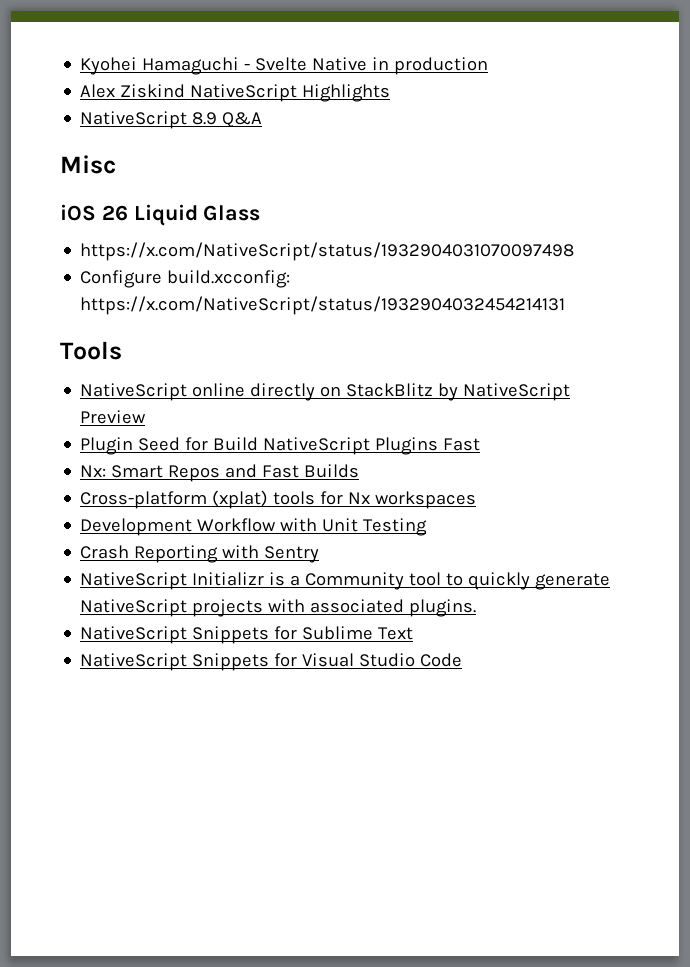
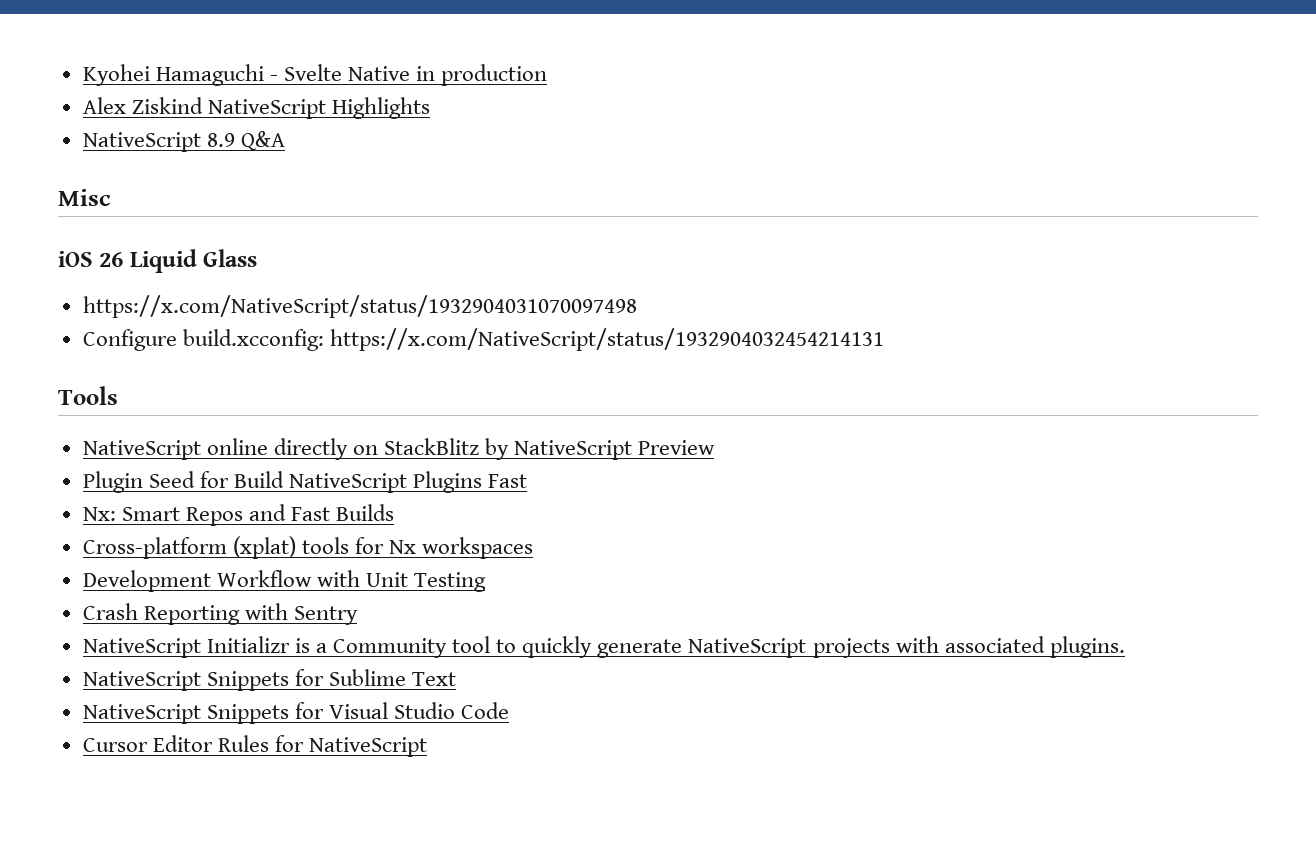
(463, 660) none -> [82,735,428,757] // Cursor Editor Rules for NativeScript

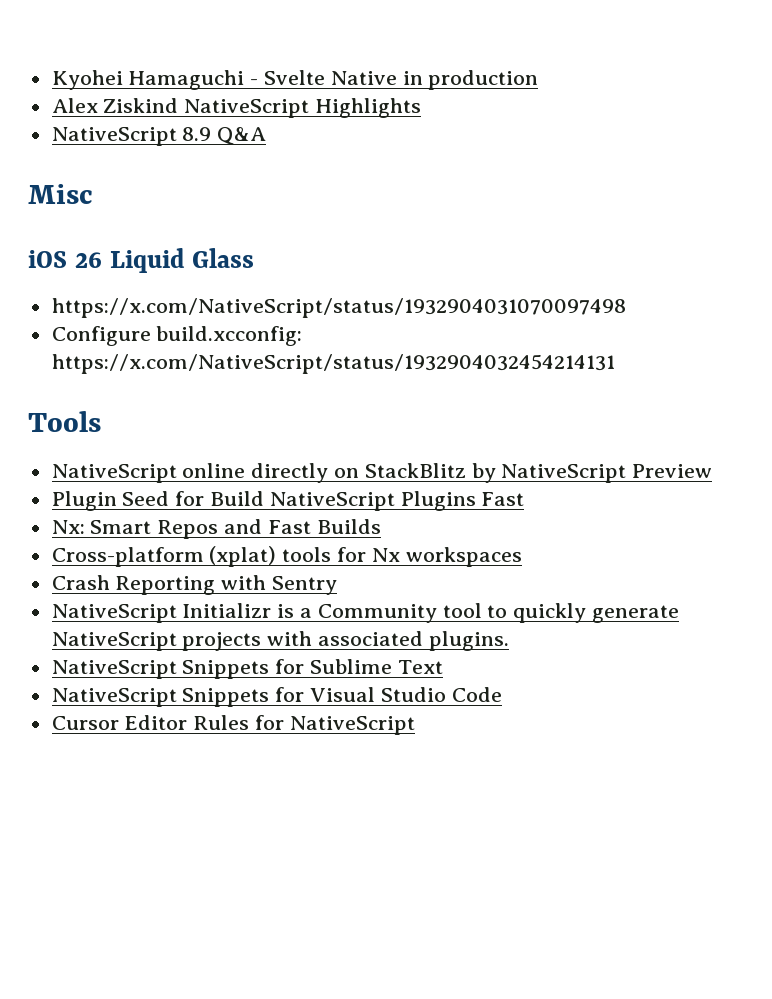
[82,570,487,592] // Development Workflow with Unit Testing -> (522, 557) none

